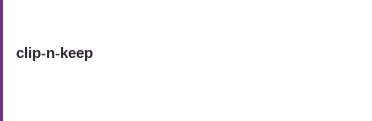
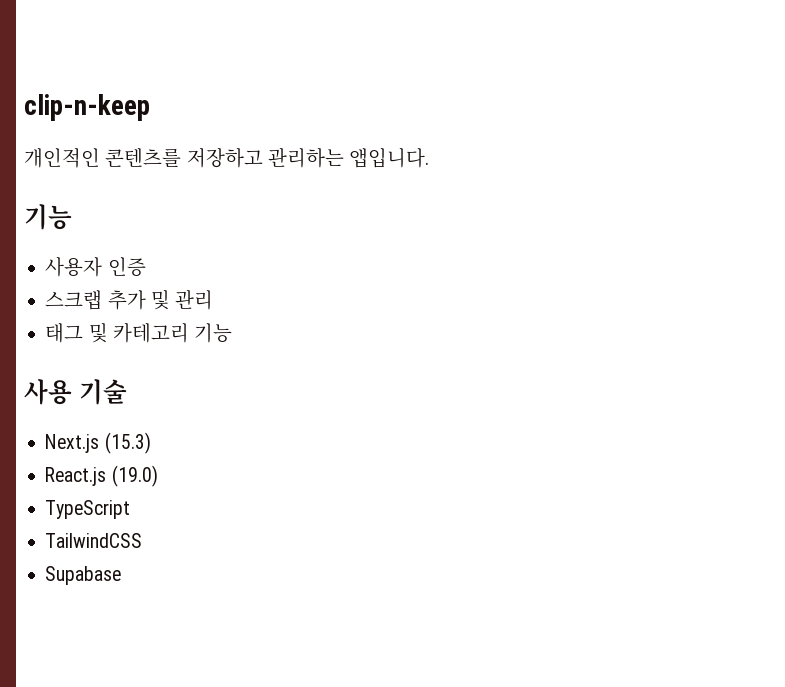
(93, 54) none -> [24,147,430,168] [24,204,72,230] [45,257,146,277] [45,289,214,310] [45,323,233,343] [24,379,127,405] [45,432,151,454] [45,465,158,487] [45,500,131,519] [45,533,143,548] [45,566,122,585] // 개인적인 콘텐츠를 저장하고 관리하는 앱입니다. // 기능 // 사용자 인증 // 스크랩 추가 및 관리 // 태그 및 카테고리 기능 // 사용 기술 // Next.js (15.3) // React.js (19.0) // TypeScript // TailwindCSS // Supabase

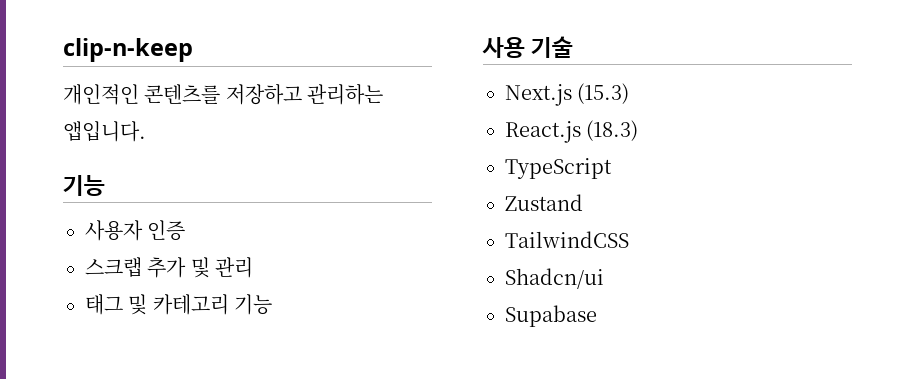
[111,465,158,487] (19.0) -> [586,120,639,141] (18.3)
(131, 509) none -> [505,194,583,211] // Zustand
(143, 540) none -> [505,268,604,289] // Shadcn/ui

